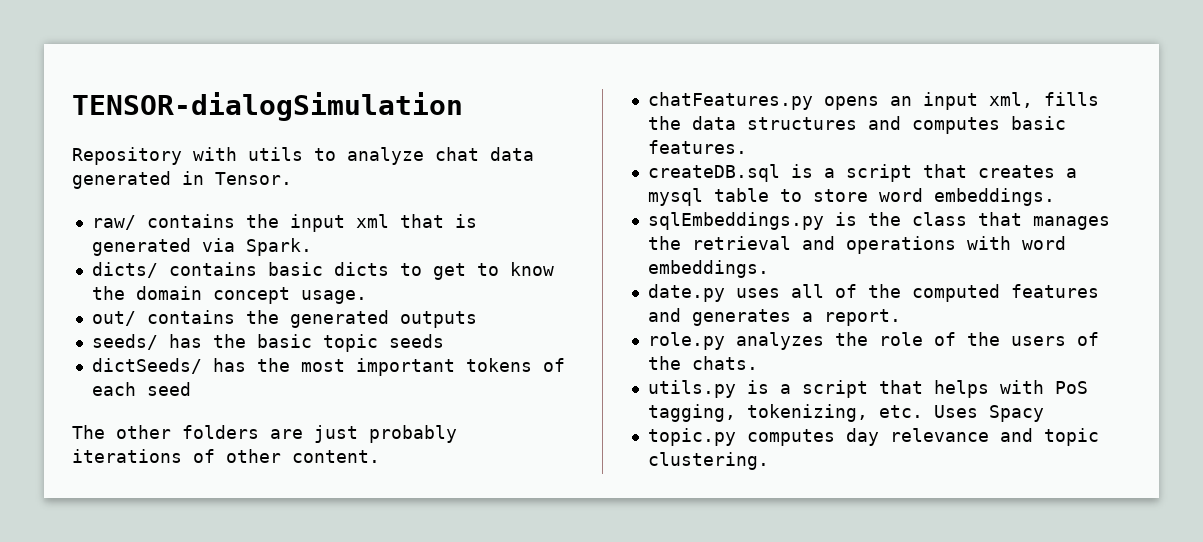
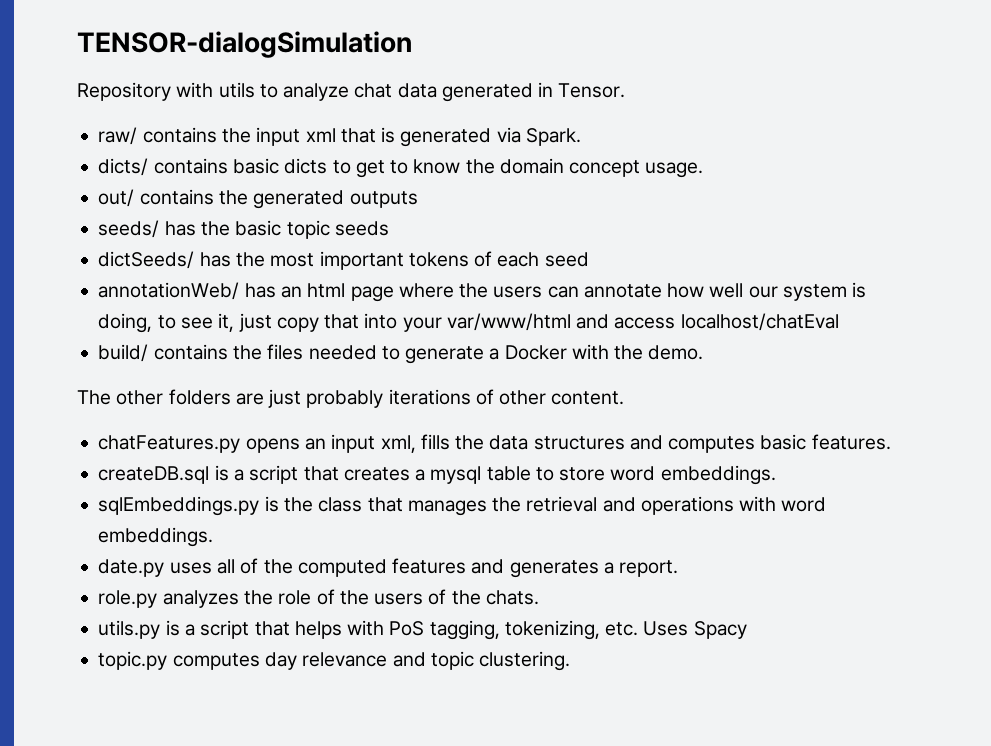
(191, 389) none -> [98,282,867,302] [98,313,839,333] [98,344,704,364] // annotationWeb/ has an html page where the users can annotate how well our system is doing, to see it, just copy that into your var/www/html and access localhost/chatEval // build/ contains the files needed to generate a Docker with the demo.

